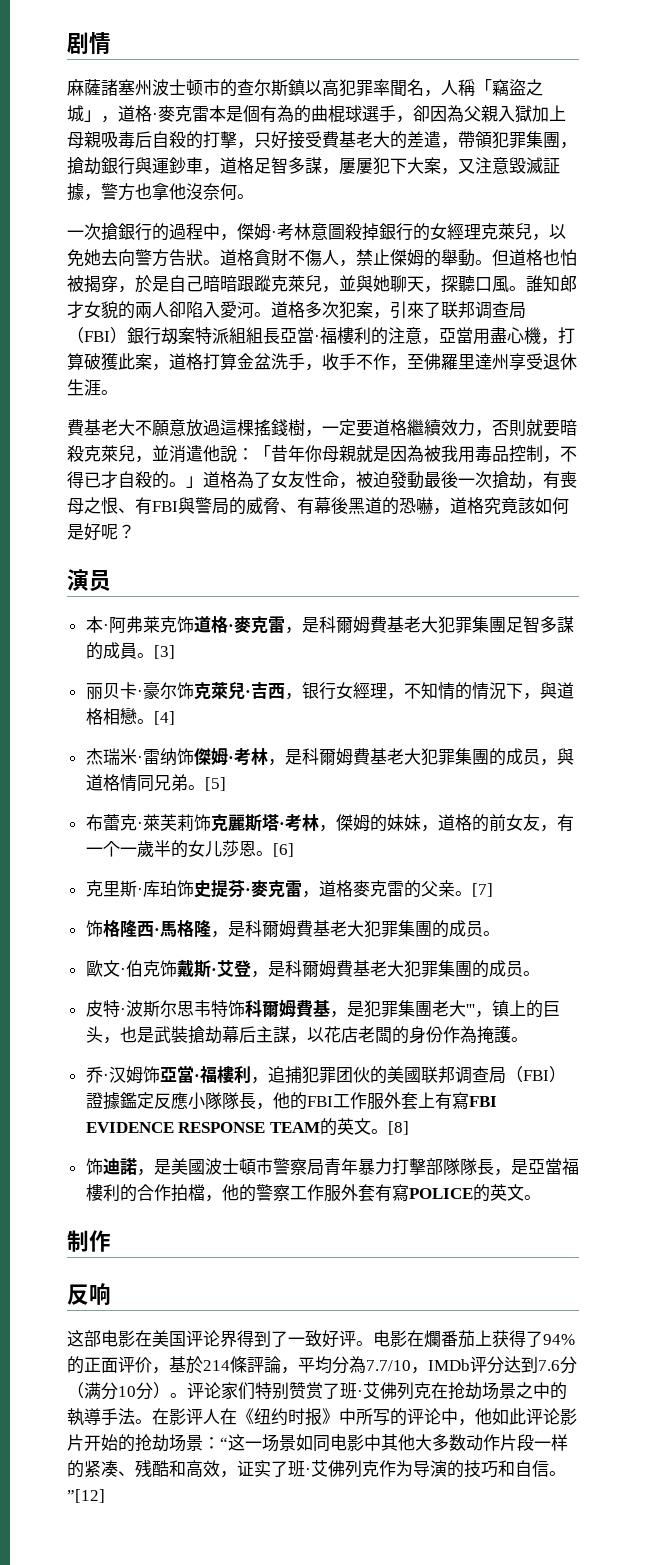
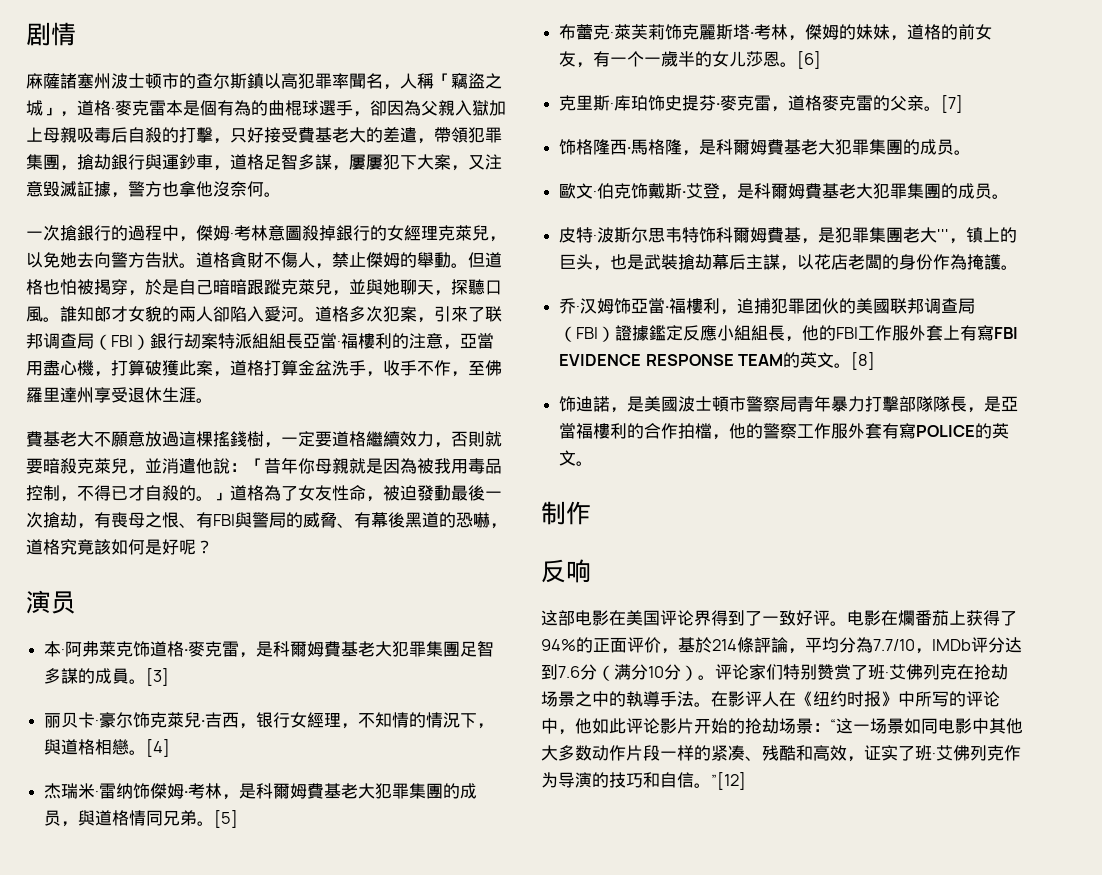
[204,1092,239,1110] 隊隊 -> [734,325,769,341] 組組

